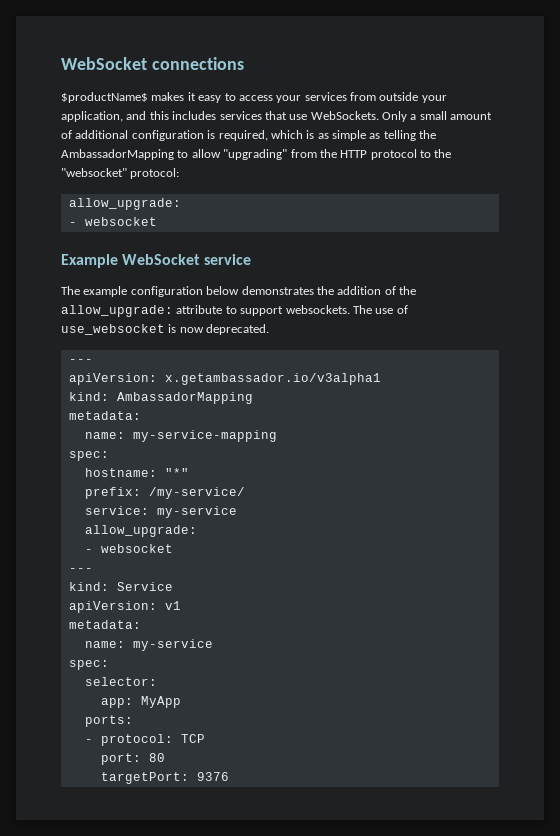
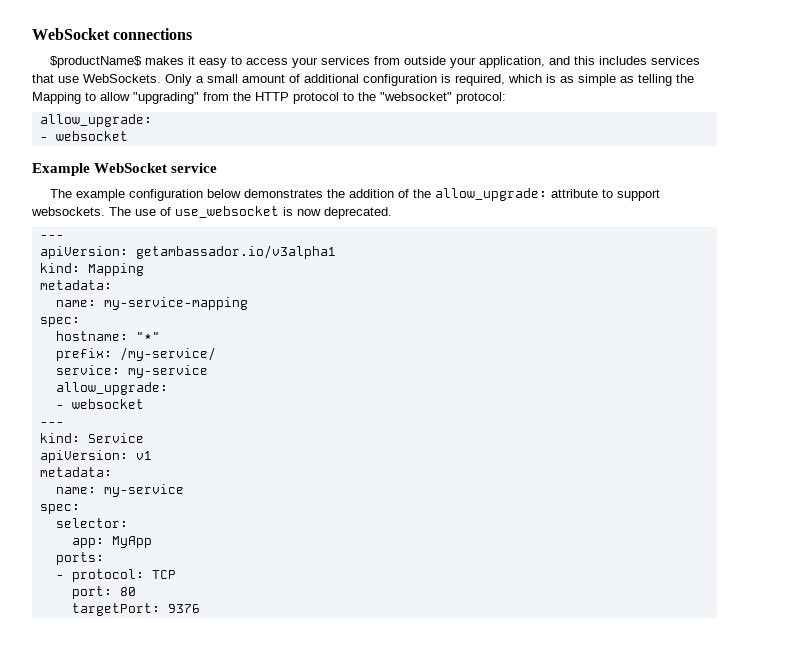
[61,149,174,160] AmbassadorMapping -> [32,92,81,104] Mapping
[164,373,381,385] [68,392,253,404] x.getambassador.io/v3alpha1 // kind: AmbassadorMapping -> [135,245,336,259] [39,263,144,276] getambassador.io/v3alpha1 // kind: Mapping

